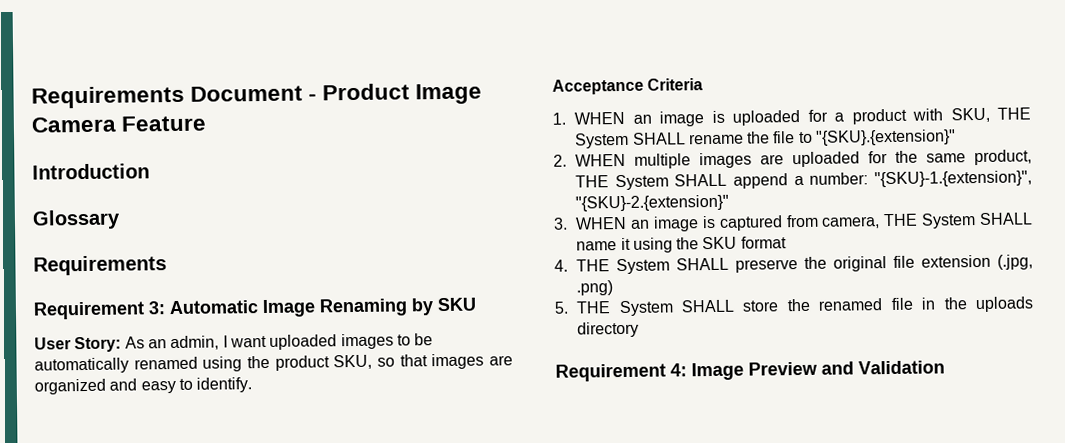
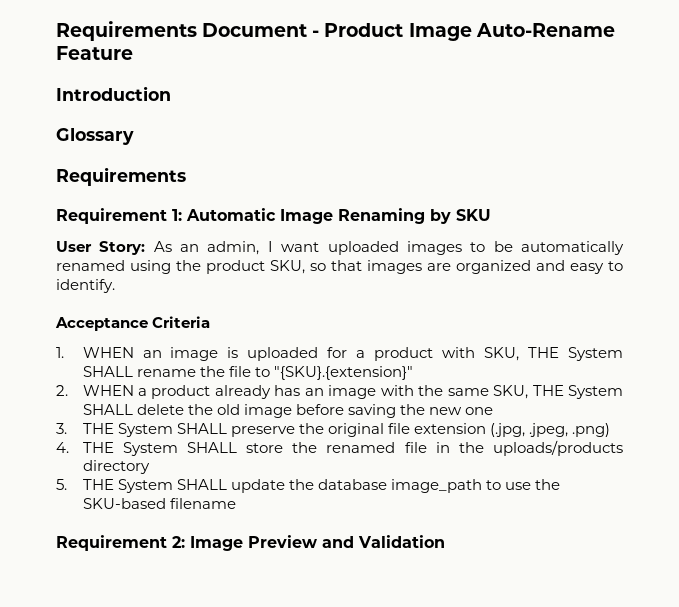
[31,116,116,133] Camera -> [475,23,615,37] Auto-Rename
[148,301,166,315] 3: -> [172,209,182,221] 1:
[634,151,889,169] multiple images are uploaded for -> [138,385,414,399] a product already has an image with
[974,149,1032,166] [575,170,1032,191] [575,194,730,212] [553,212,1033,232] [576,236,787,253] [554,259,568,272] product, THE System SHALL append a number: "{SKU}-1.{extension}", "{SKU}-2.{extension}" // 3. WHEN an image is captured from camera, THE System SHALL name it using the SKU format // 4. -> [493,385,623,399] [82,404,494,418] [56,423,67,434] SKU, THE System SHALL delete the old image before saving the new one // 3.
(1033, 262) none -> [529,423,569,437] .jpeg,
[554,301,569,314] 5. -> [56,442,69,453] 4.
[974,296,1034,313] uploads -> [493,440,624,456] uploads/products
[555,363,687,382] // Requirement 4: -> [56,479,561,493] [82,498,236,509] [56,535,185,551] // 5. THE System SHALL update the database image_path to use the SKU-based filename // Requirement 2:

